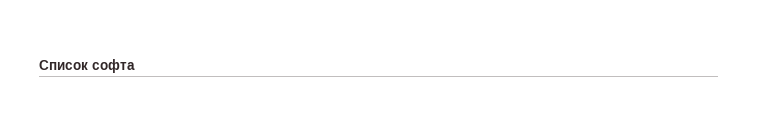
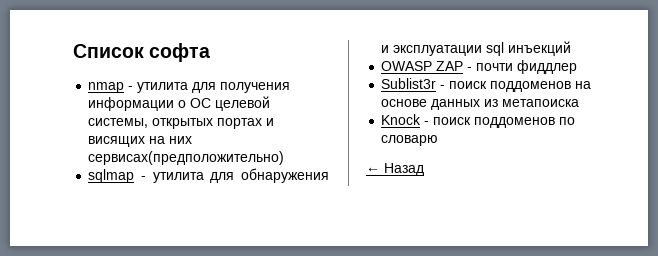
(135, 66) none -> [88,82,291,93] [88,96,271,111] [88,118,275,129] [88,136,193,147] [88,151,285,165] [88,168,329,183] [381,41,572,56] [381,60,578,74] [381,78,592,92] [381,99,580,110] [381,114,576,128] [381,135,439,146] [366,163,424,176] // nmap - утилита для получения информации о ОС целевой системы, открытых портах и висящих на них сервисах(предположительно) // sqlmap - утилита для обнаружения и эксплуатации sql инъекций // OWASP ZAP - почти фиддлер // Sublist3r - поиск поддоменов на основе данных из метапоиска // Knock - поиск поддоменов по словарю // ← Назад

